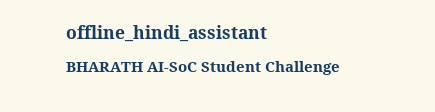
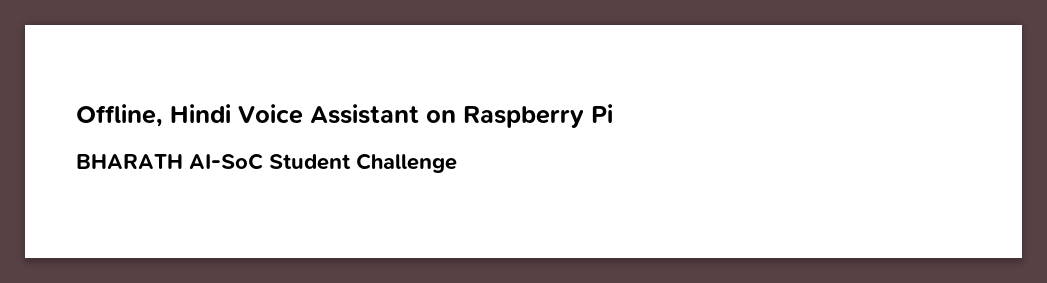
[66,25,267,42] offline_hindi_assistant -> [76,104,613,128] Offline, Hindi Voice Assistant on Raspberry Pi

